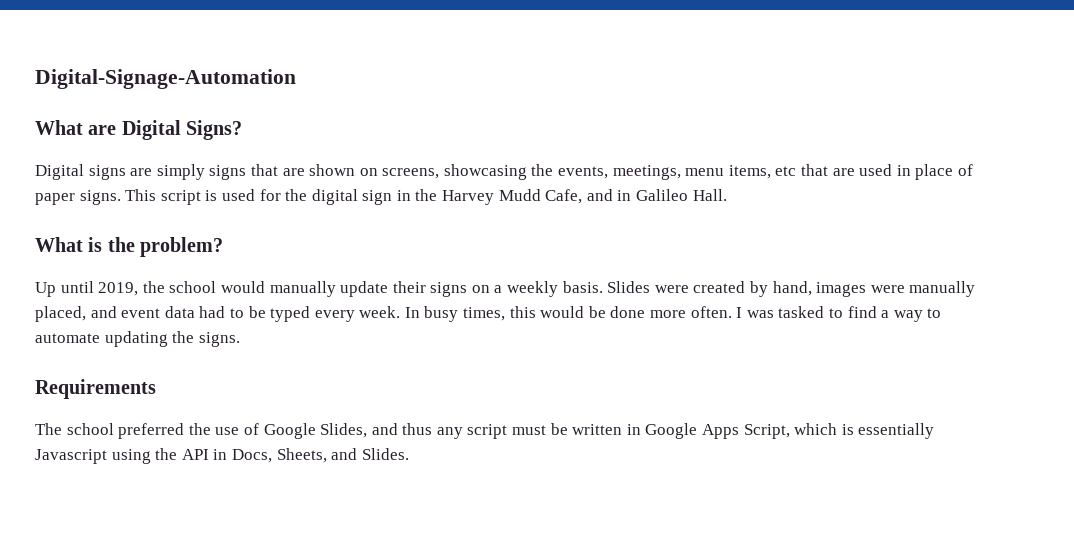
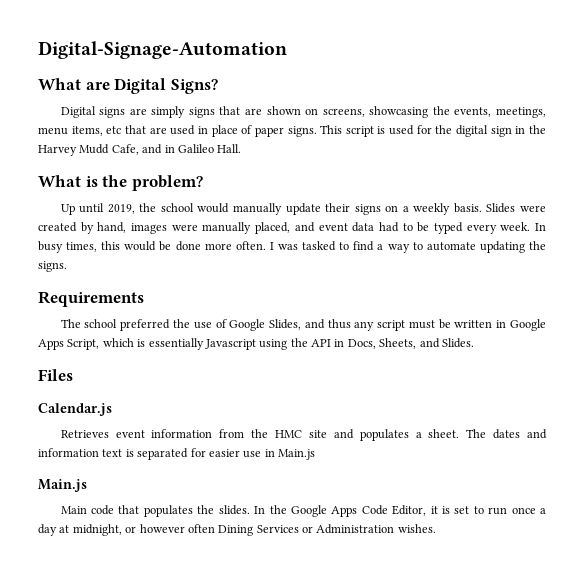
(409, 454) none -> [38,369,73,381] [38,403,112,416] [60,429,548,441] [38,448,315,460] [38,479,87,492] [60,505,546,517] [38,524,436,536] // Files // Calendar.js // Retrieves event information from the HMC site and populates a sheet. The dates and information text is separated for easier use in Main.js // Main.js // Main code that populates the slides. In the Google Apps Code Editor, it is set to run once a day at midnight, or however often Dining Services or Administration wishes.

